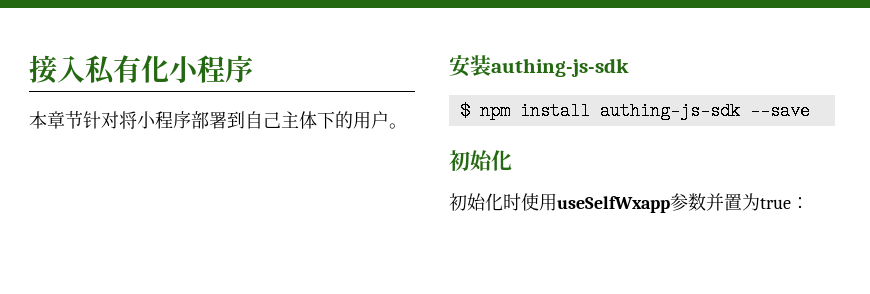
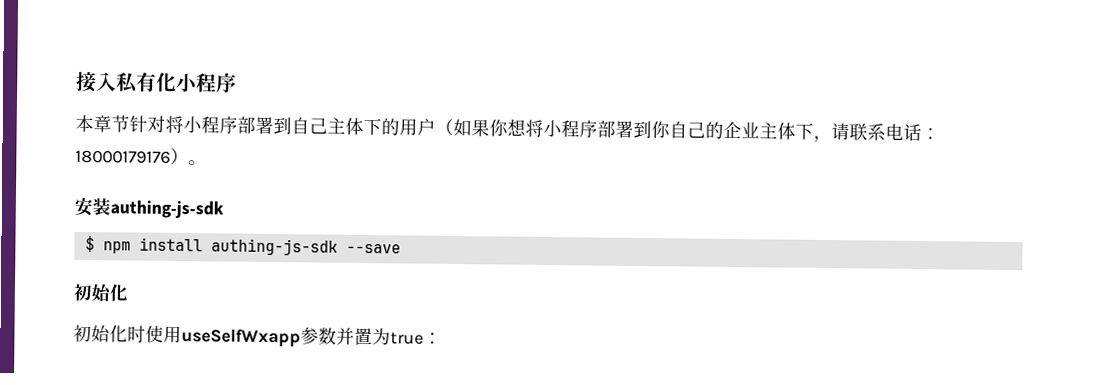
(389, 120) none -> [435,118,940,143] [75,147,189,166] （如果你想将小程序部署到你自己的企业主体下，请联系电话：18000179176）

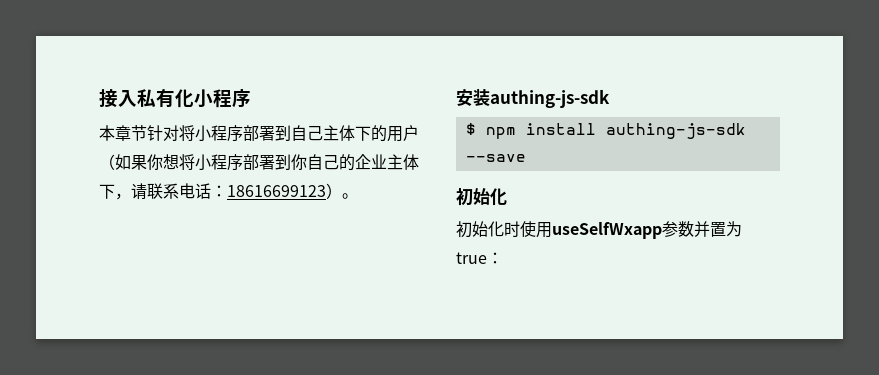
[75,149,171,164] 18000179176 -> [227,185,326,197] 18616699123

